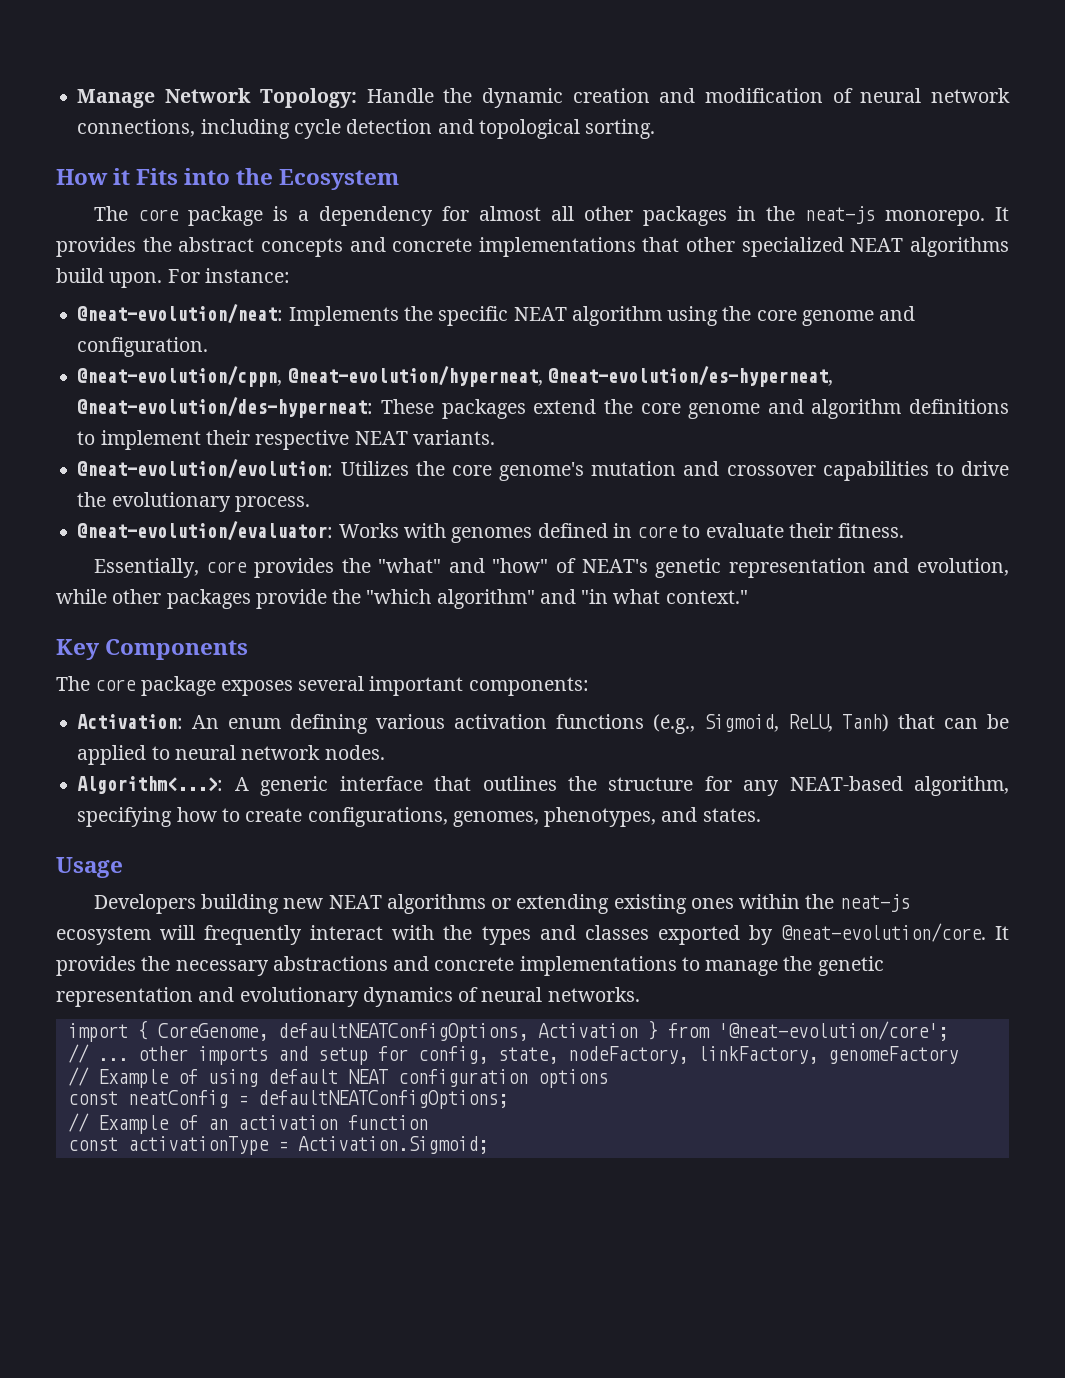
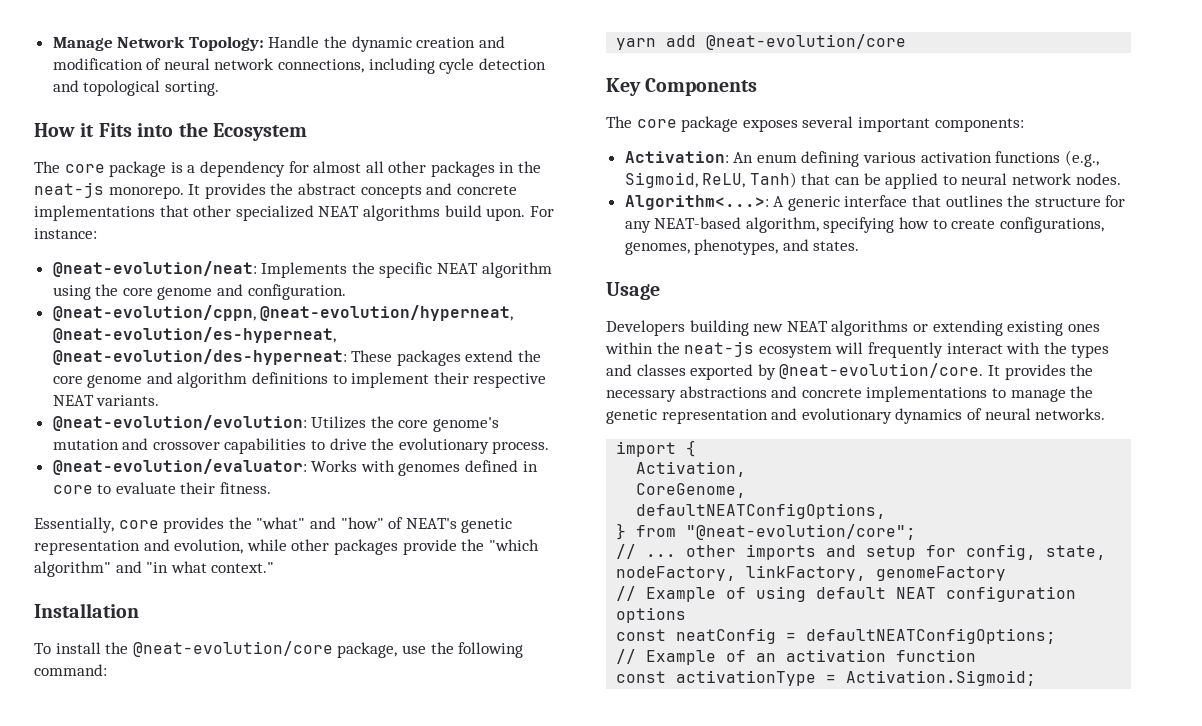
(748, 597) none -> [34,603,139,618] [34,641,524,658] [34,664,107,676] [616,34,907,50] // Installation // To install the @neat-evolution/core package, use the following command: // yarn add @neat-evolution/core
(148, 1030) none -> [636,461,747,477] // Activation, //
(268, 1032) none -> (747, 490) //
[537,1023,638,1038] Activation -> (887, 511) //
[717,1021,948,1041] '@neat-evolution/core'; -> [686,524,917,540] "@neat-evolution/core";

